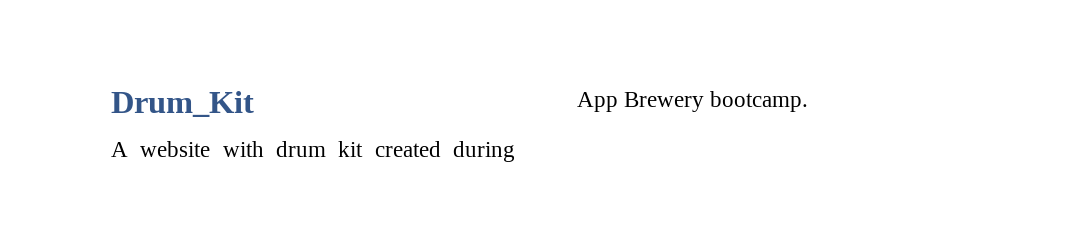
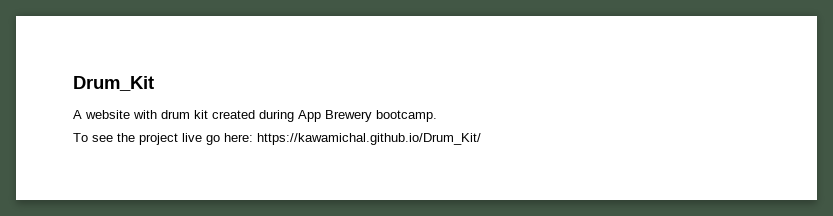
(809, 101) none -> [73,133,481,145] // To see the project live go here: https://kawamichal.github.io/Drum_Kit/

